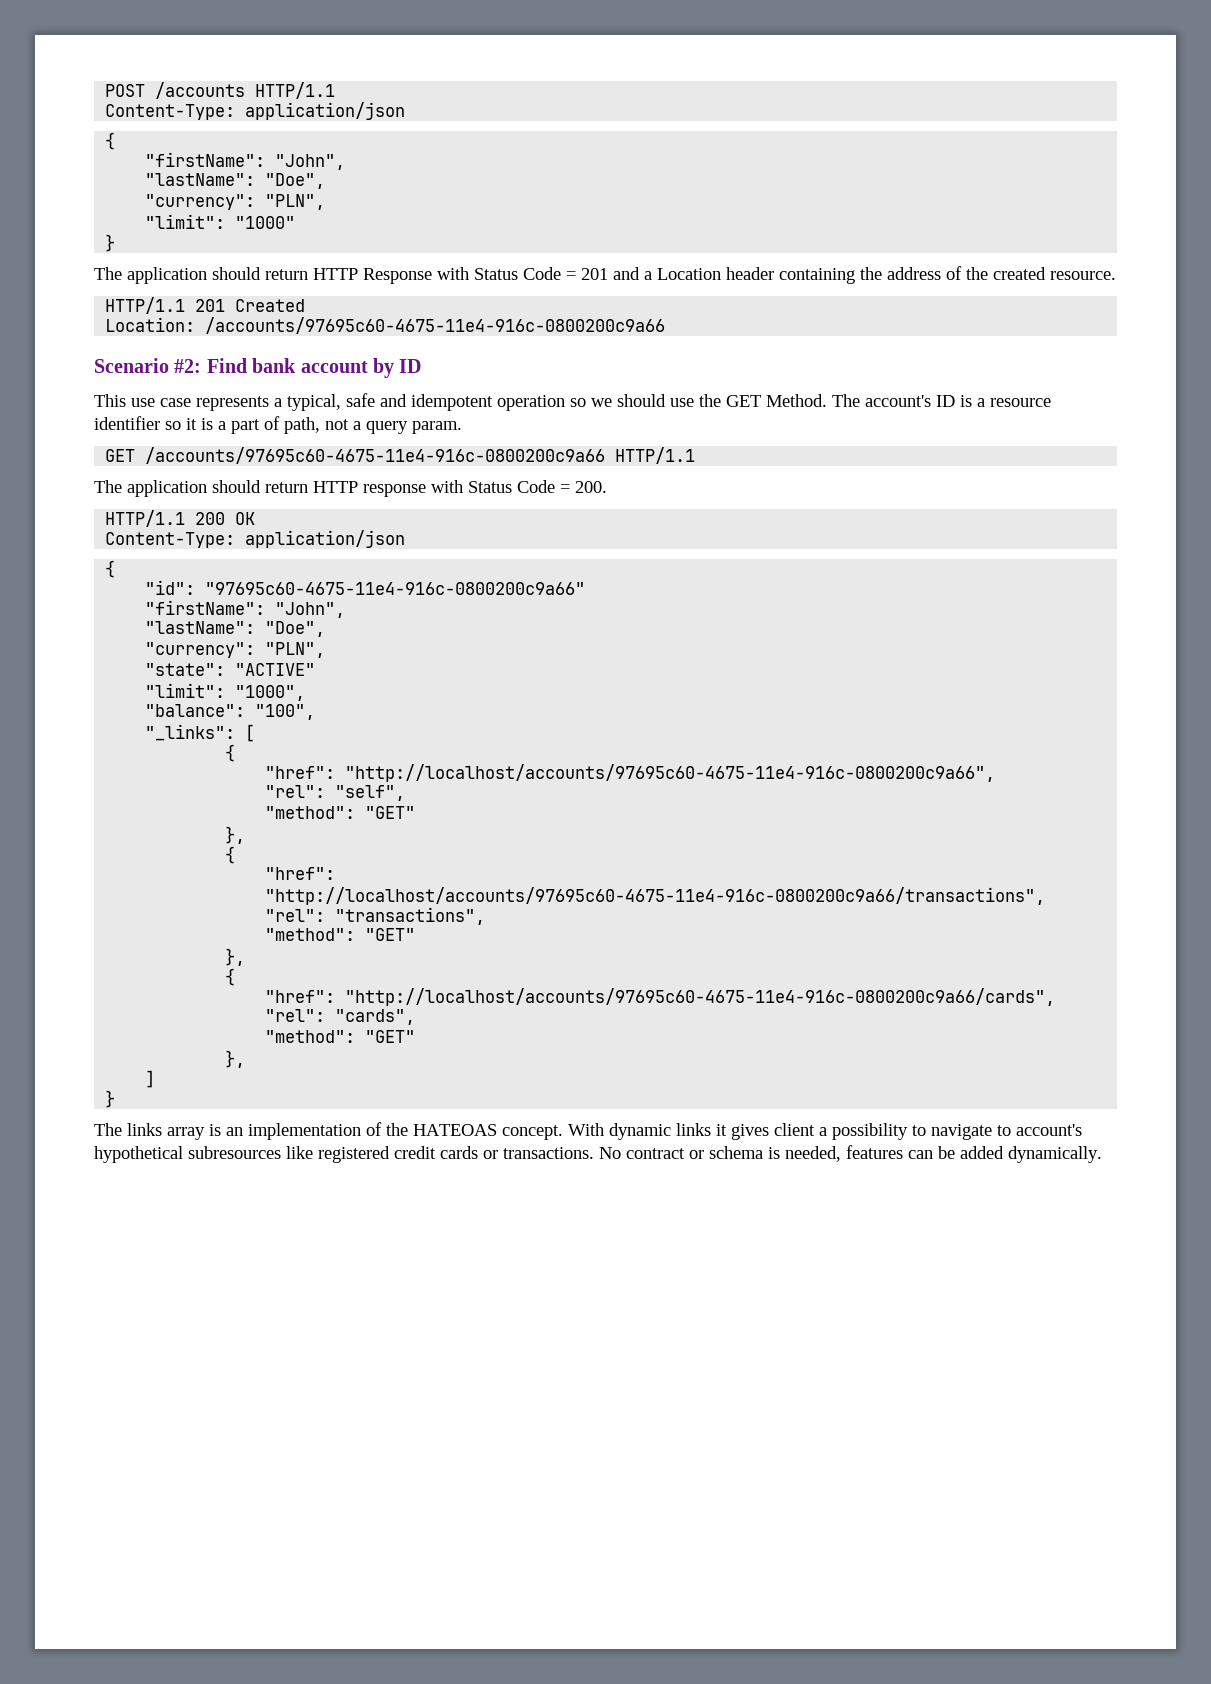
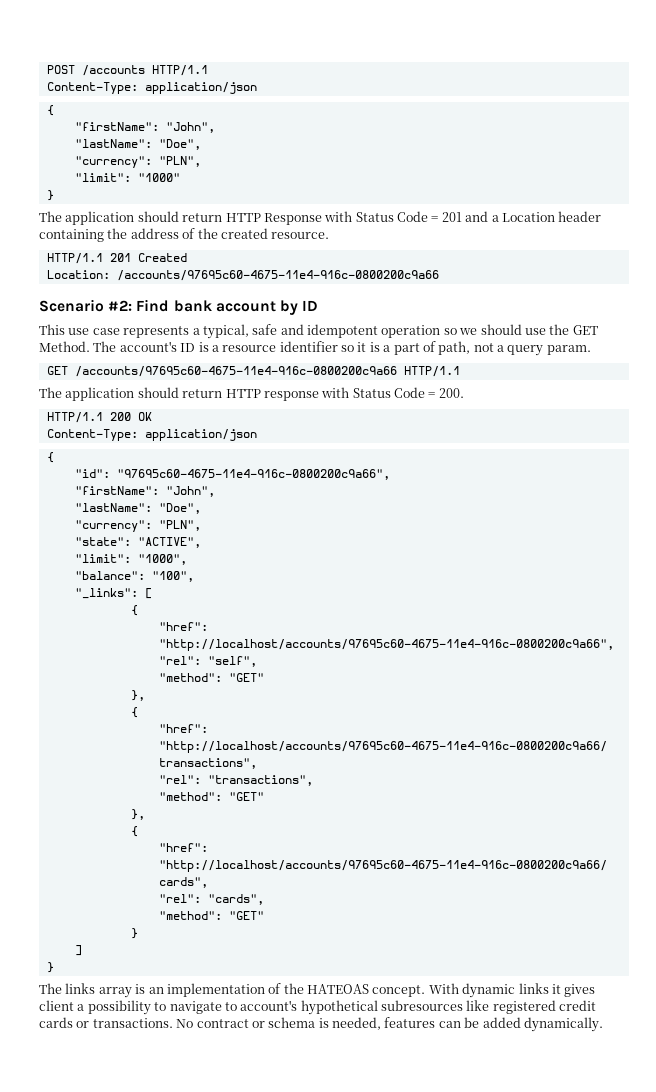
[205,582,586,595] "97695c60-4675-11e4-916c-0800200c9a66" -> [116,469,390,480] "97695c60-4675-11e4-916c-0800200c9a66",
[235,663,316,676] "ACTIVE" -> [137,537,201,548] "ACTIVE",
[225,1050,246,1068] }, -> [130,928,138,939] }

